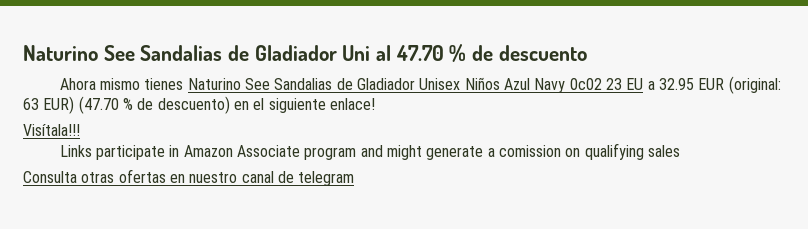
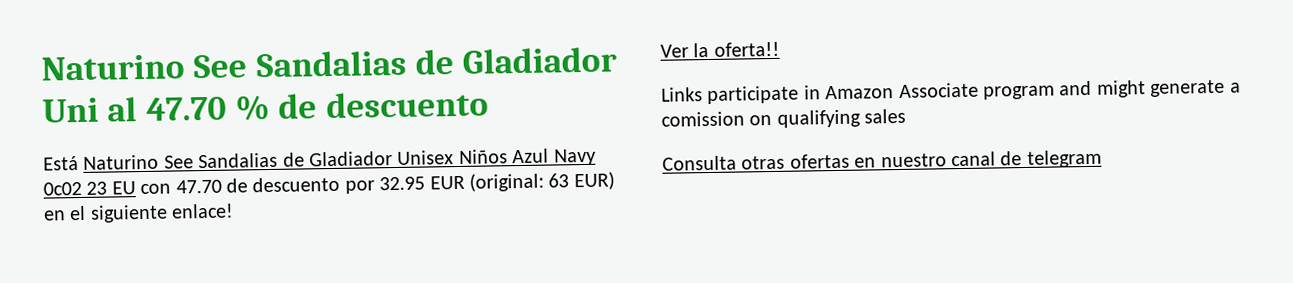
[59,78,184,90] Ahora mismo tienes -> [43,156,79,171] Está
[647,81,655,90] a -> [140,176,375,195] con 47.70 de descuento por
[78,96,230,114] (47.70 % de descuento) -> (615, 181) none
[23,124,80,136] Visítala!!! -> [660,41,780,58] Ver la oferta!!

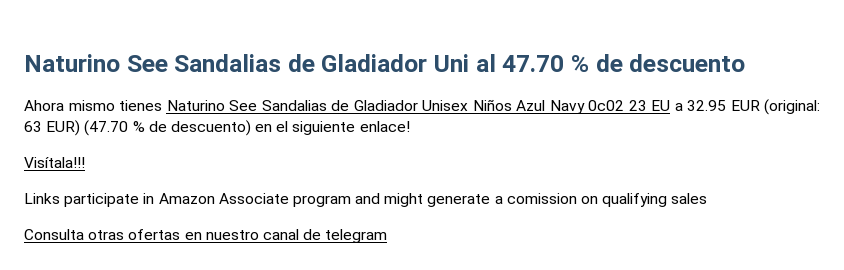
[43,156,79,171] Está -> [24,100,162,111] Ahora mismo tienes
[140,176,375,195] con 47.70 de descuento por -> [674,103,683,111] a
(615, 181) none -> [84,120,251,136] (47.70 % de descuento)
[660,41,780,58] Ver la oferta!! -> [24,157,85,168] Visítala!!!

